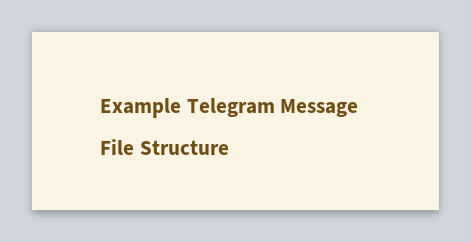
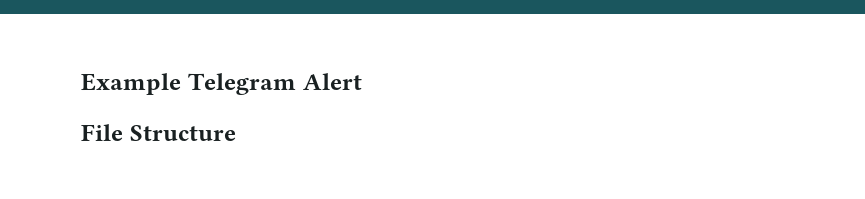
[280,99,359,117] Message -> [302,73,362,90] Alert

